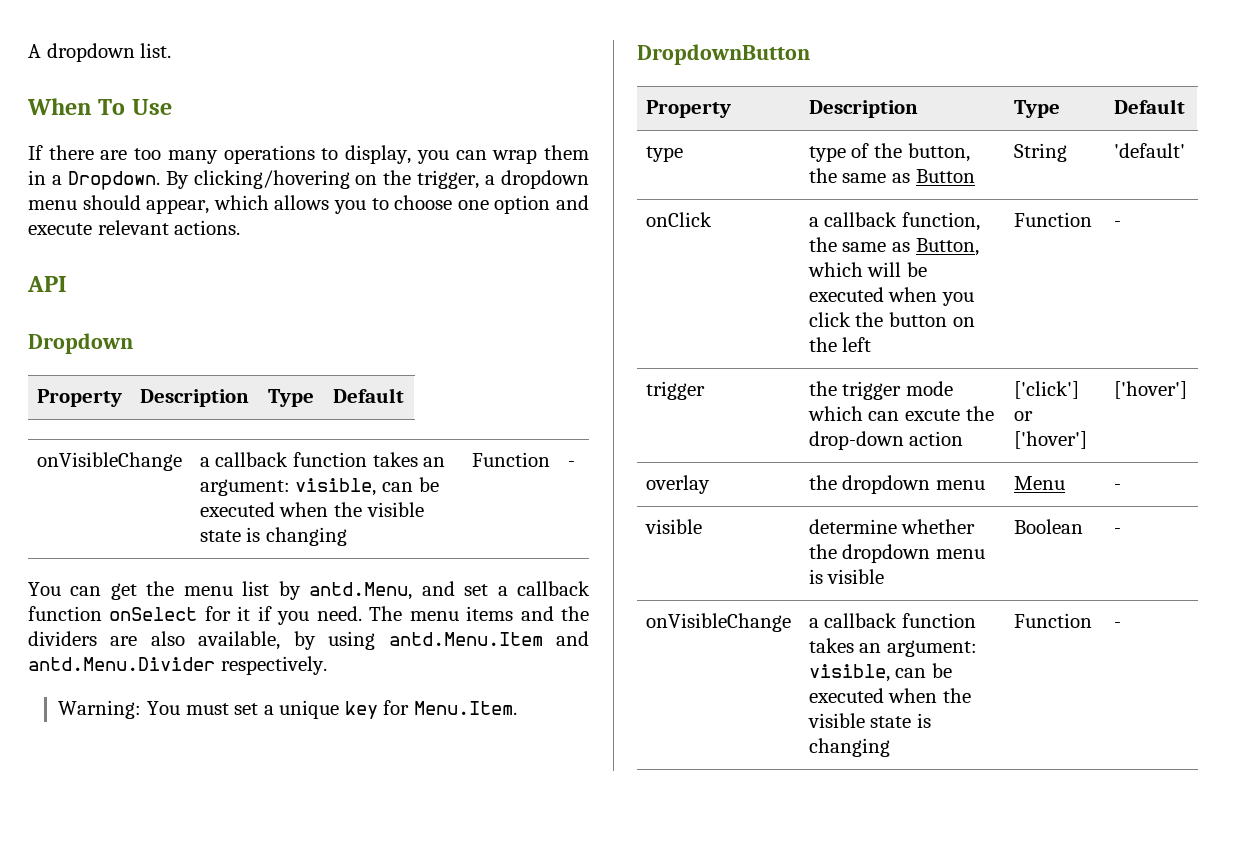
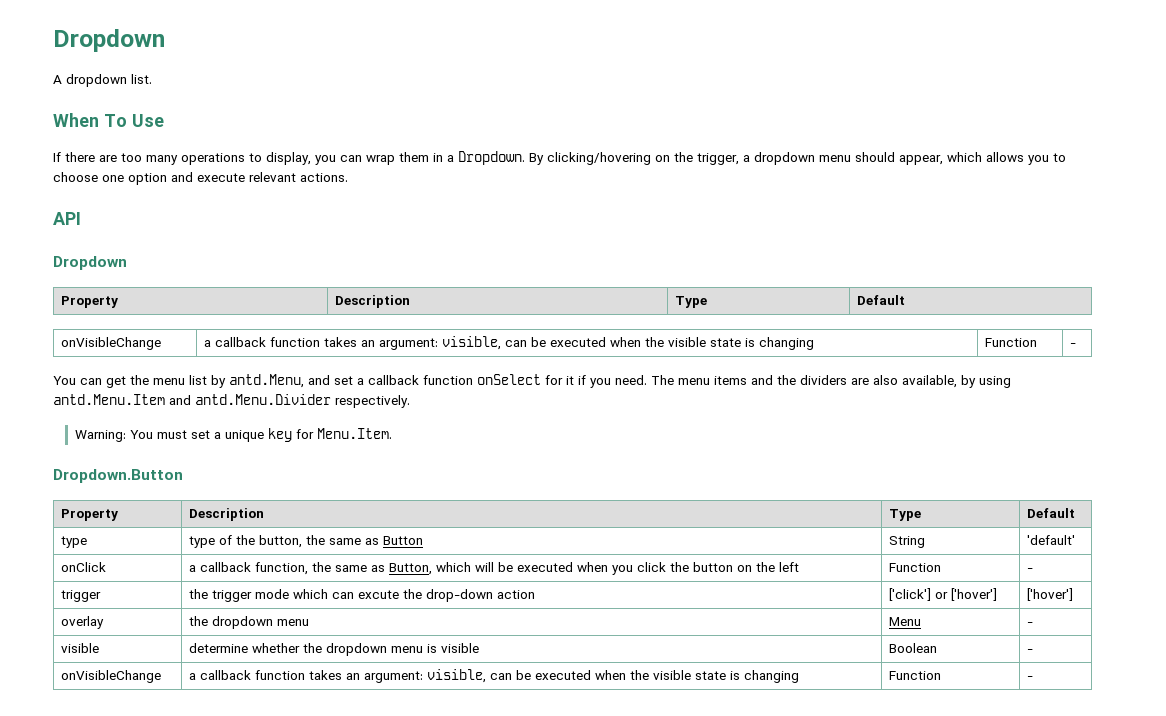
(28, 51) none -> [53,29,165,52] Dropdown //
[637,44,810,65] DropdownButton -> [53,469,183,483] Dropdown.Button

